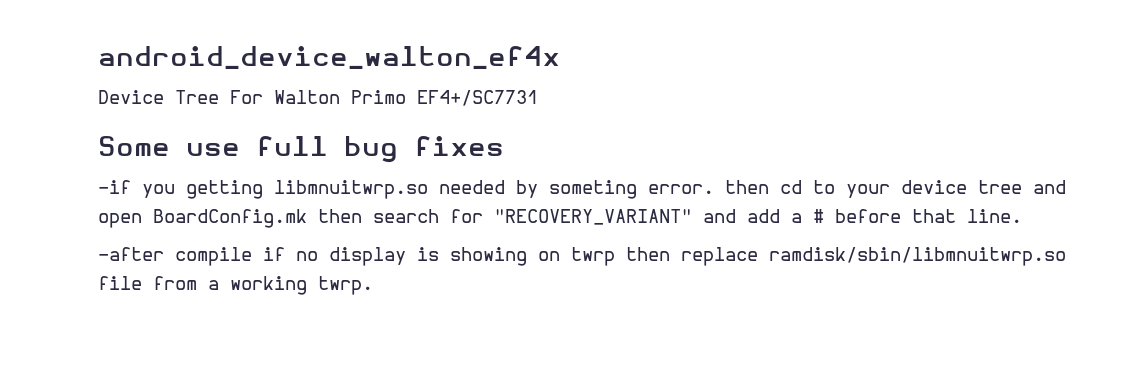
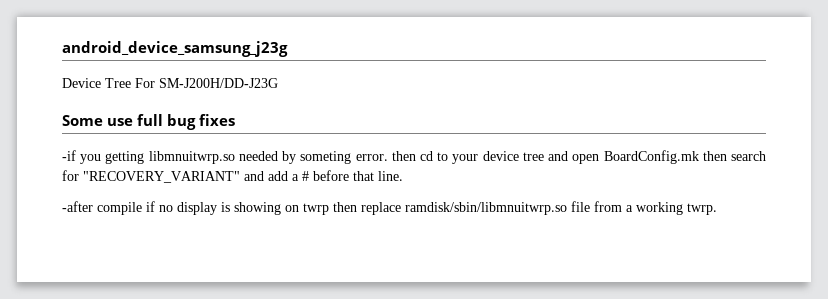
[98,46,560,69] android_device_walton_ef4x -> [62,41,288,57] android_device_samsung_j23g
[274,90,538,106] Walton Primo EF4+/SC7731 -> [159,78,278,88] SM-J200H/DD-J23G

